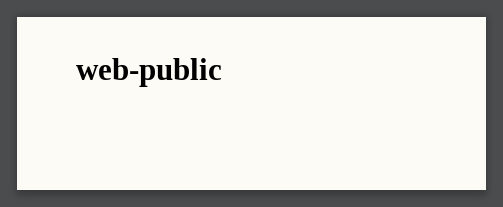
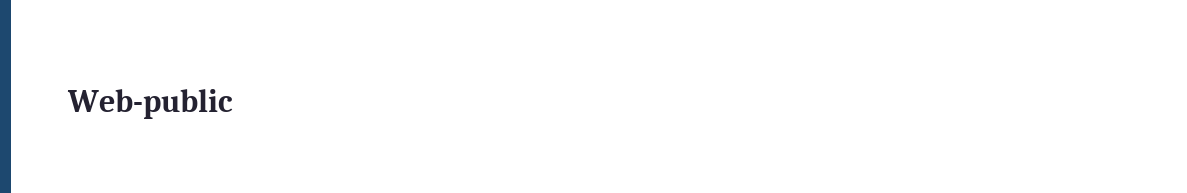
[76,58,222,87] web-public -> [67,89,233,119] Web-public

